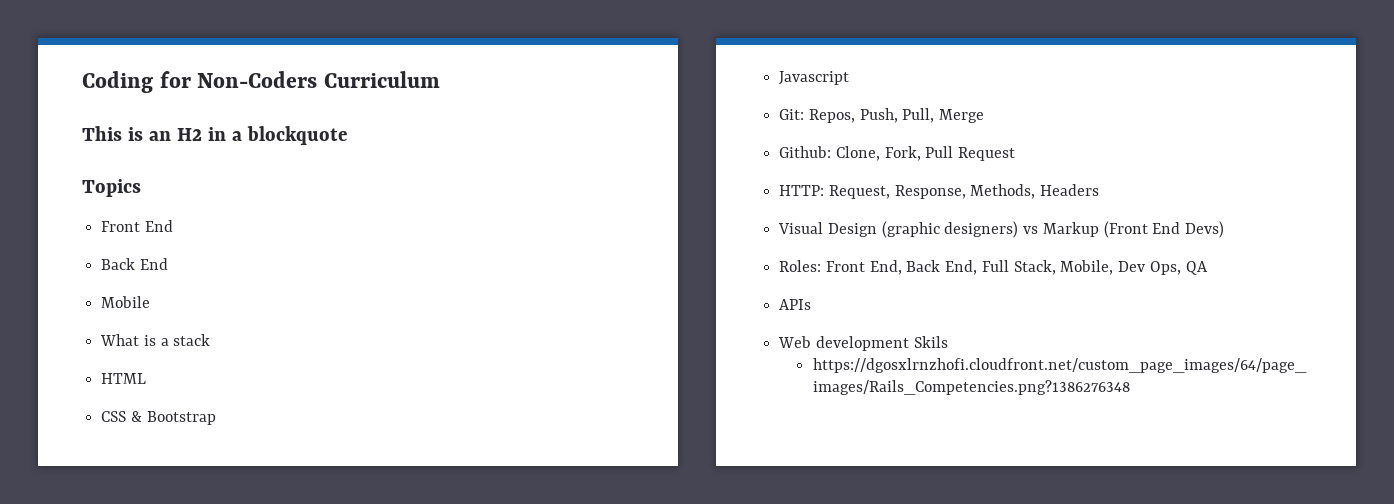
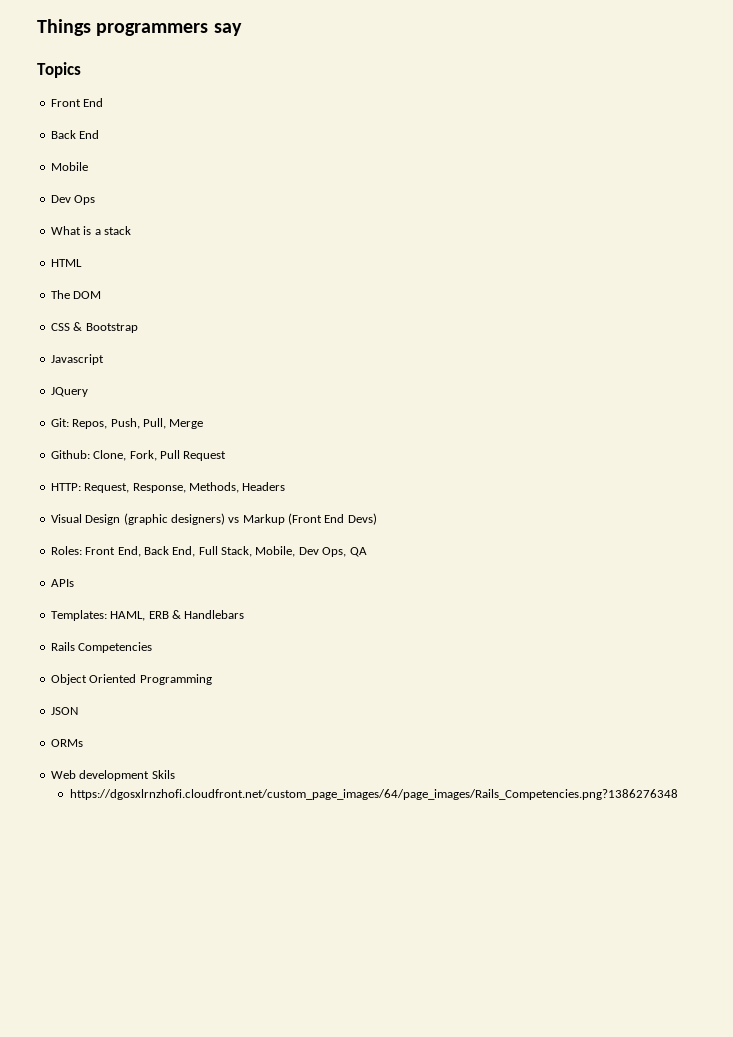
[82,71,440,93] [82,126,347,145] Coding for Non-Coders Curriculum // This is an H2 in a blockquote -> [37,19,242,36] Things programmers say
(151, 302) none -> [50,195,96,205] // Dev Ops
(147, 378) none -> [50,290,102,299] // The DOM
(850, 78) none -> [50,387,88,397] // JQuery
(812, 304) none -> [50,610,245,621] [50,642,153,653] [50,674,212,685] [50,707,78,715] [50,739,83,747] // Templates: HAML, ERB & Handlebars // Rails Competencies // Object Oriented Programming // JSON // ORMs

